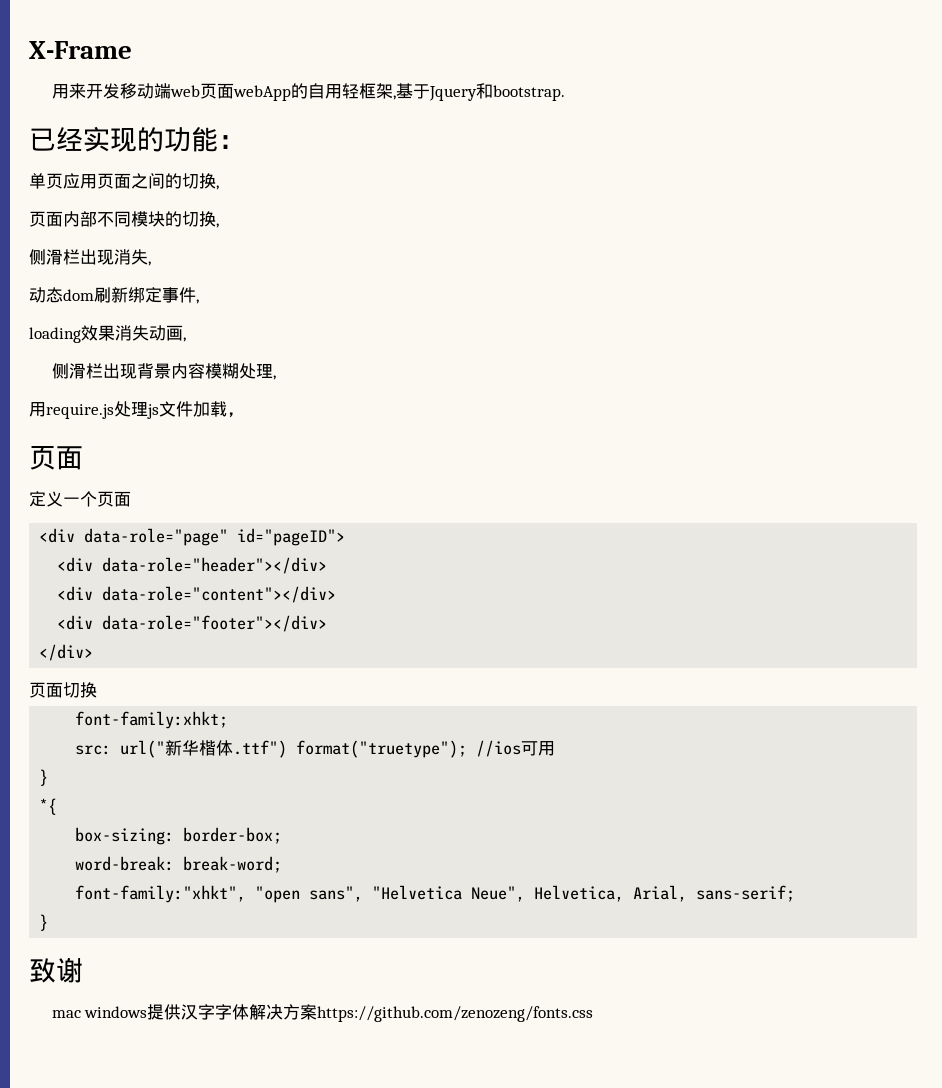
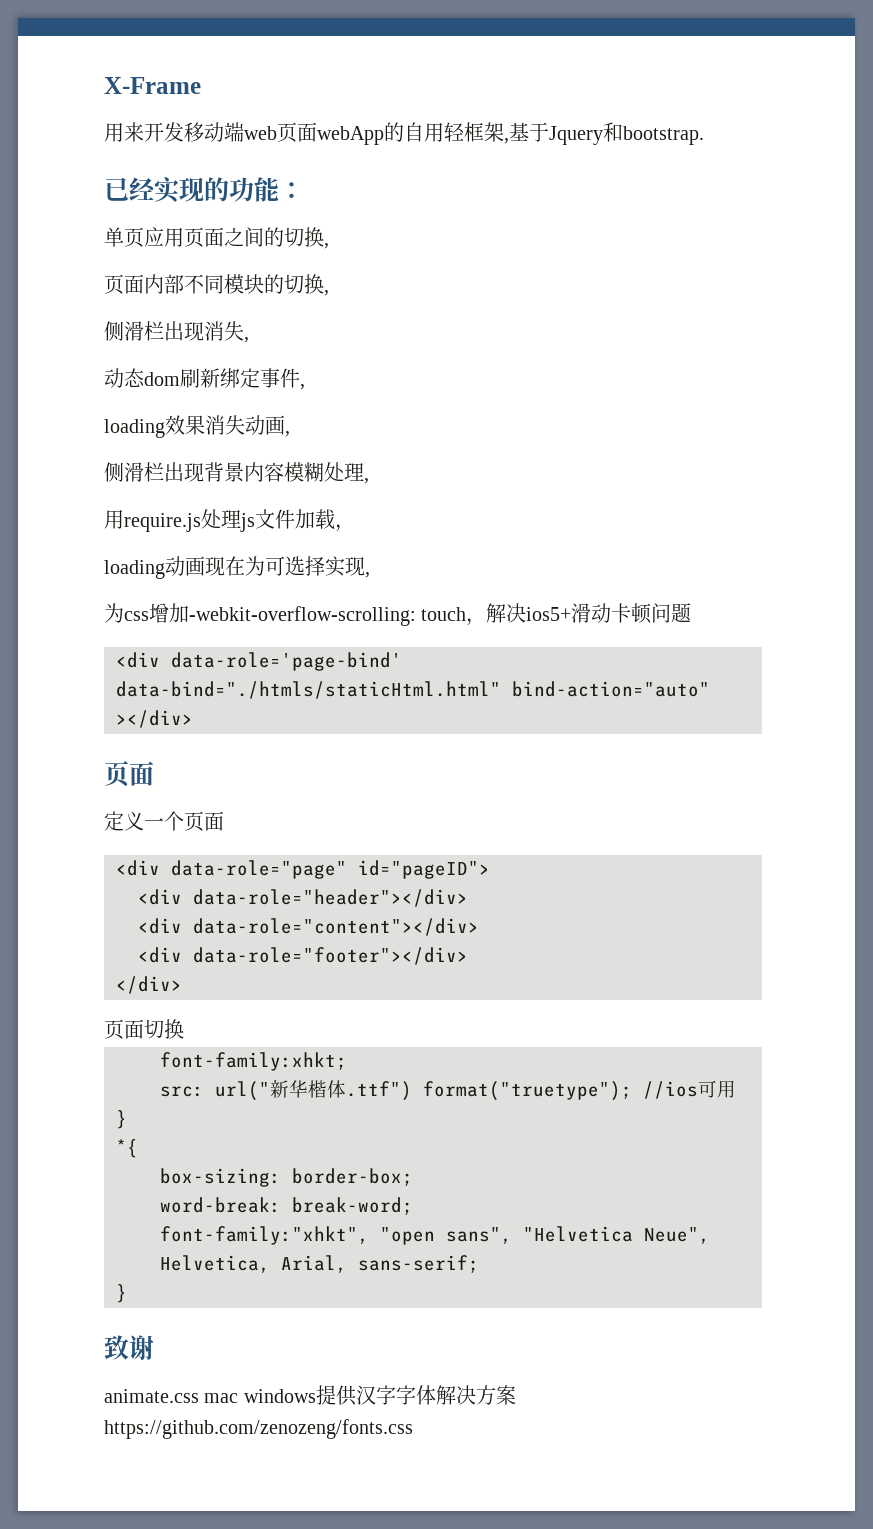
(244, 415) none -> [104,556,370,579] [104,603,692,626] [116,652,402,671] [116,681,710,699] [116,710,193,728] // loading动画现在为可选择实现, // 为css增加-webkit-overflow-scrolling: touch，解决ios5+滑动卡顿问题 // <div data-role='page-bind' data-bind="./htmls/staticHtml.html" bind-action="auto" ></div>
(83, 970) none -> [104,1389,199,1403] animate.css

